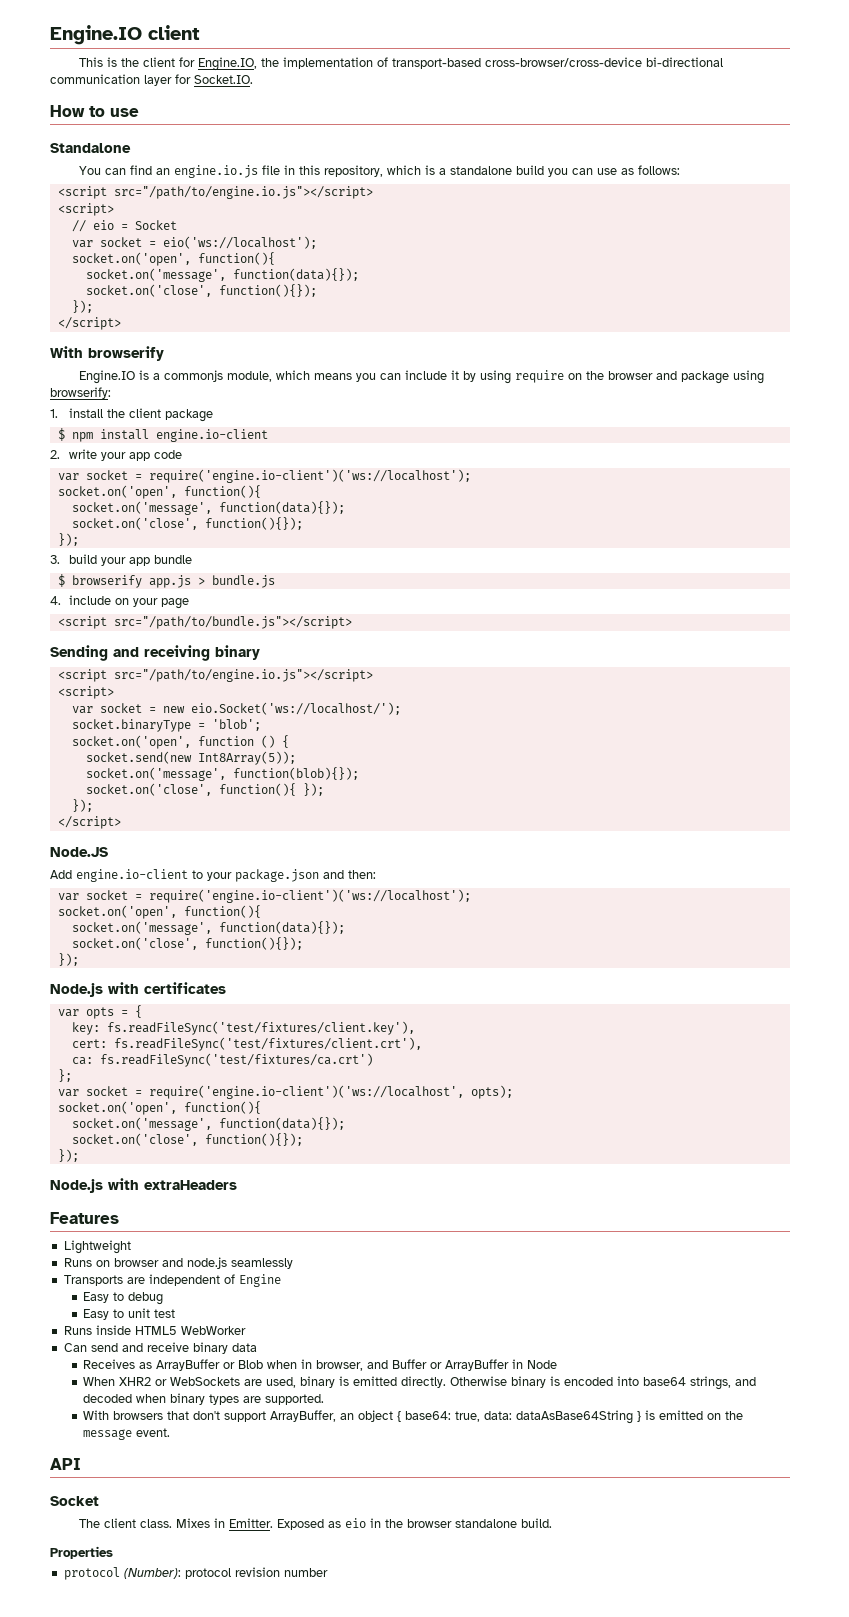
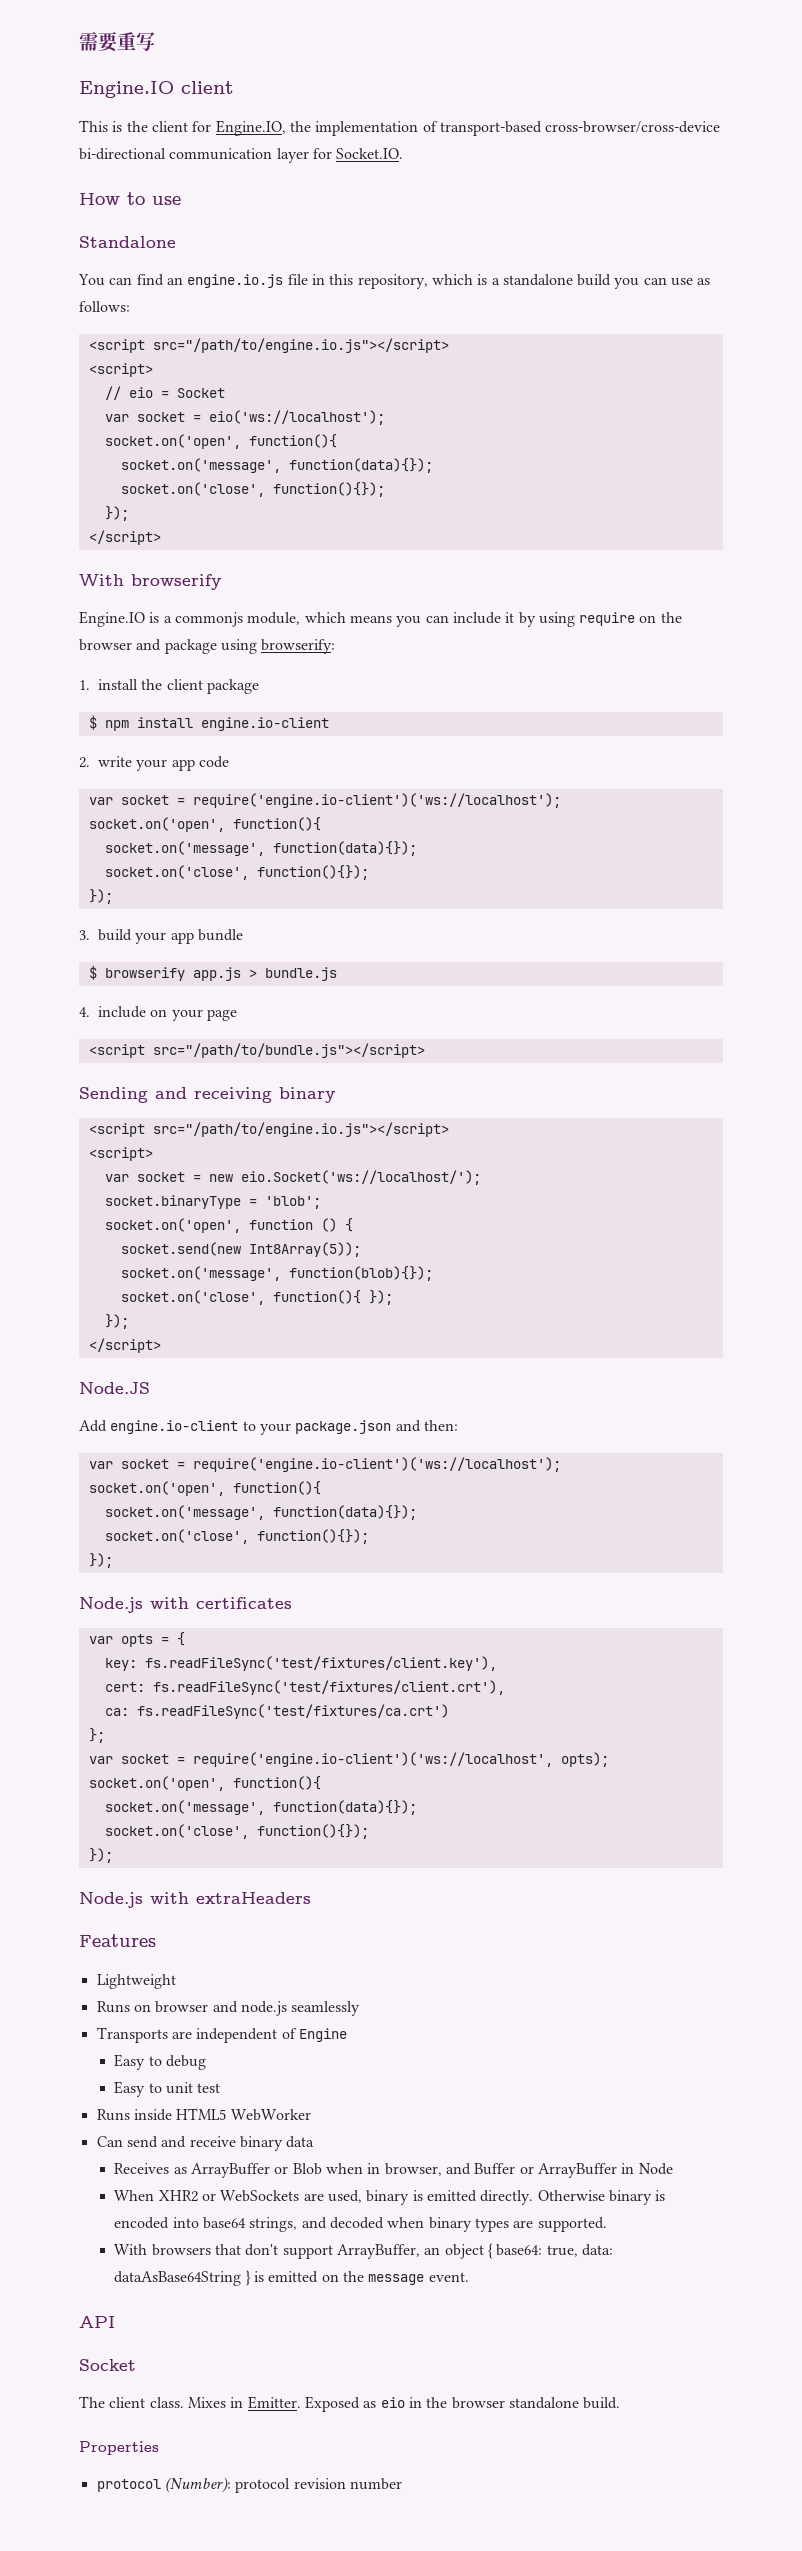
(50, 35) none -> [79,32,155,52] 需要重写 //

